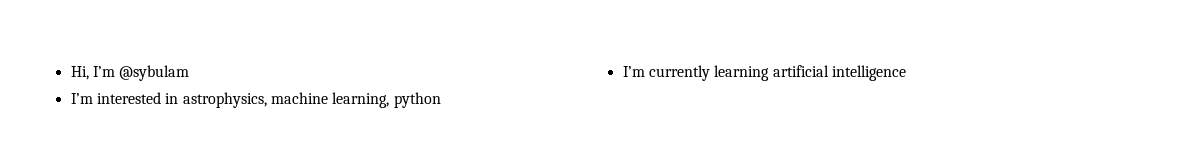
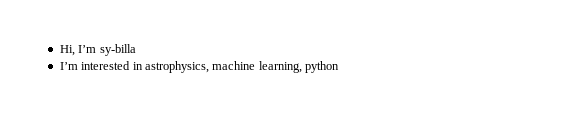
[119,65,190,81] @sybulam -> [99,44,136,56] sy-billa
[622,65,906,81] // I’m currently learning artificial intelligence -> (339, 67) none

